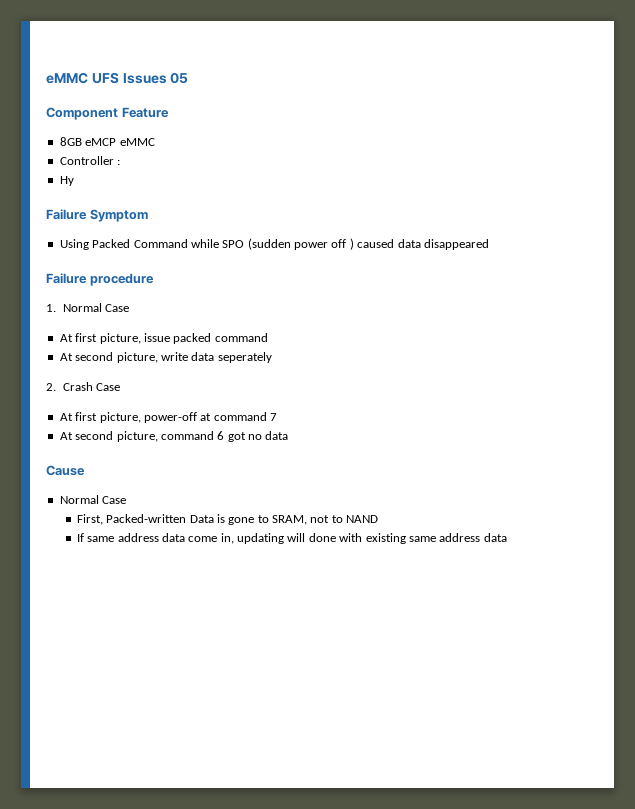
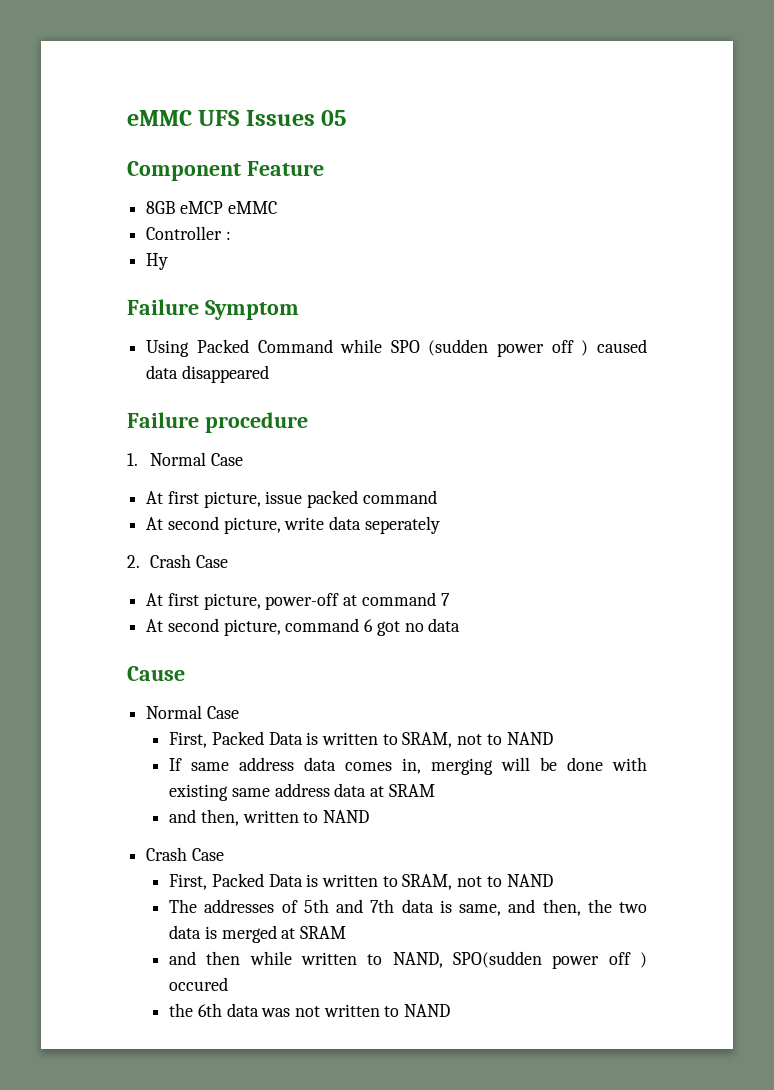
[106,514,255,525] Packed-written Data is gone -> [211,731,379,745] Packed Data is written
[188,533,306,544] come in, updating will -> [345,757,558,775] comes in, merging will be
(507, 537) none -> [370,784,435,797] [169,809,370,826] [146,847,224,861] [169,873,553,890] [169,899,648,916] [169,925,347,943] [169,951,647,969] [169,977,229,991] [169,1003,451,1017] at SRAM // and then, written to NAND // Crash Case // First, Packed Data is written to SRAM, not to NAND // The addresses of 5th and 7th data is same, and then, the two data is merged at SRAM // and then while written to NAND, SPO(sudden power off ) occured // the 6th data was not written to NAND

